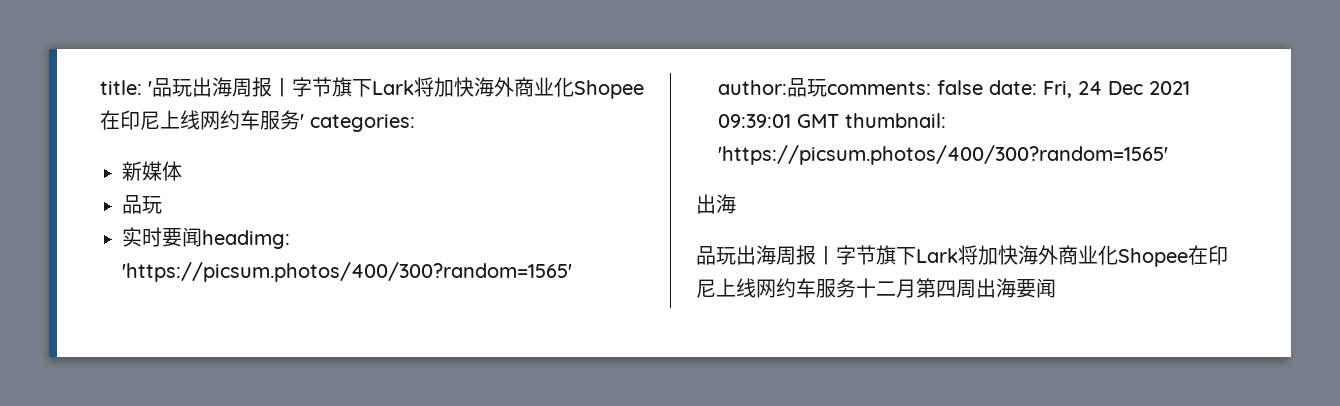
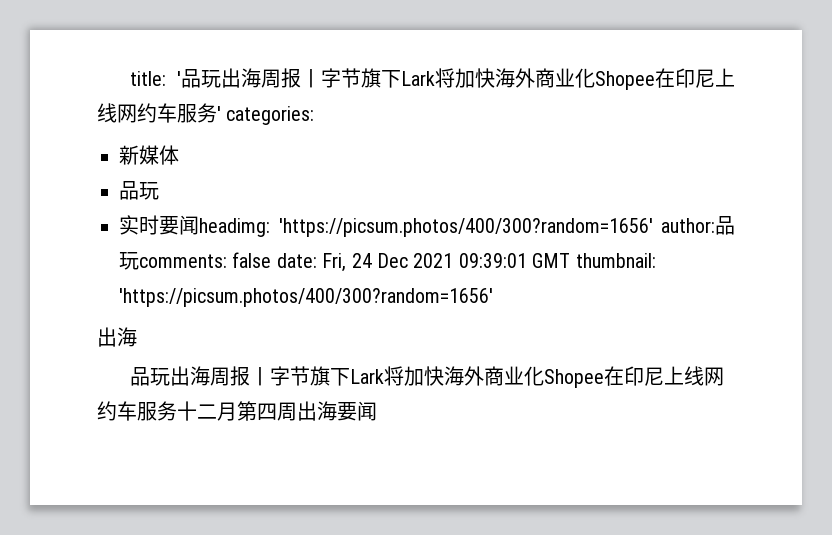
[122,262,572,282] 'https://picsum.photos/400/300?random=1565' -> [278,218,653,237] 'https://picsum.photos/400/300?random=1656'
[718,145,1168,165] 'https://picsum.photos/400/300?random=1565' -> [119,288,493,307] 'https://picsum.photos/400/300?random=1656'

